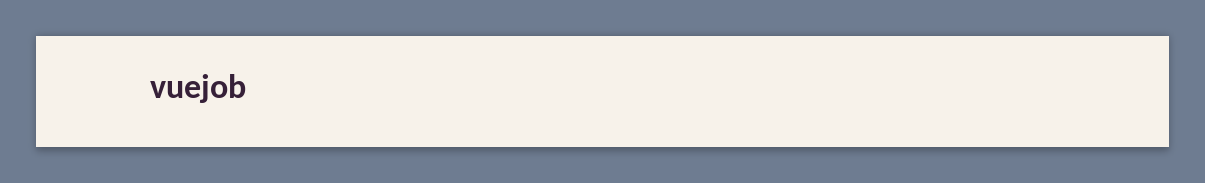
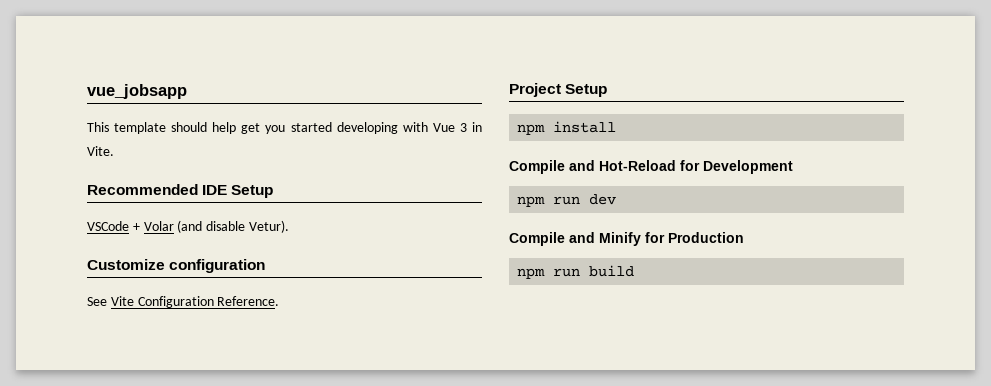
[150,74,246,103] vuejob -> [87,84,187,99] [87,122,482,134] [87,146,114,156] [87,184,274,198] [87,220,289,233] [87,259,266,273] [87,296,280,308] [509,83,608,97] [517,121,617,135] [509,160,793,174] [517,194,617,207] [509,232,744,246] [517,265,635,279] vue_jobsapp // This template should help get you started developing with Vue 3 in Vite. // Recommended IDE Setup // VSCode + Volar (and disable Vetur). // Customize configuration // See Vite Configuration Reference. // Project Setup // npm install // Compile and Hot-Reload for Development // npm run dev // Compile and Minify for Production // npm run build

